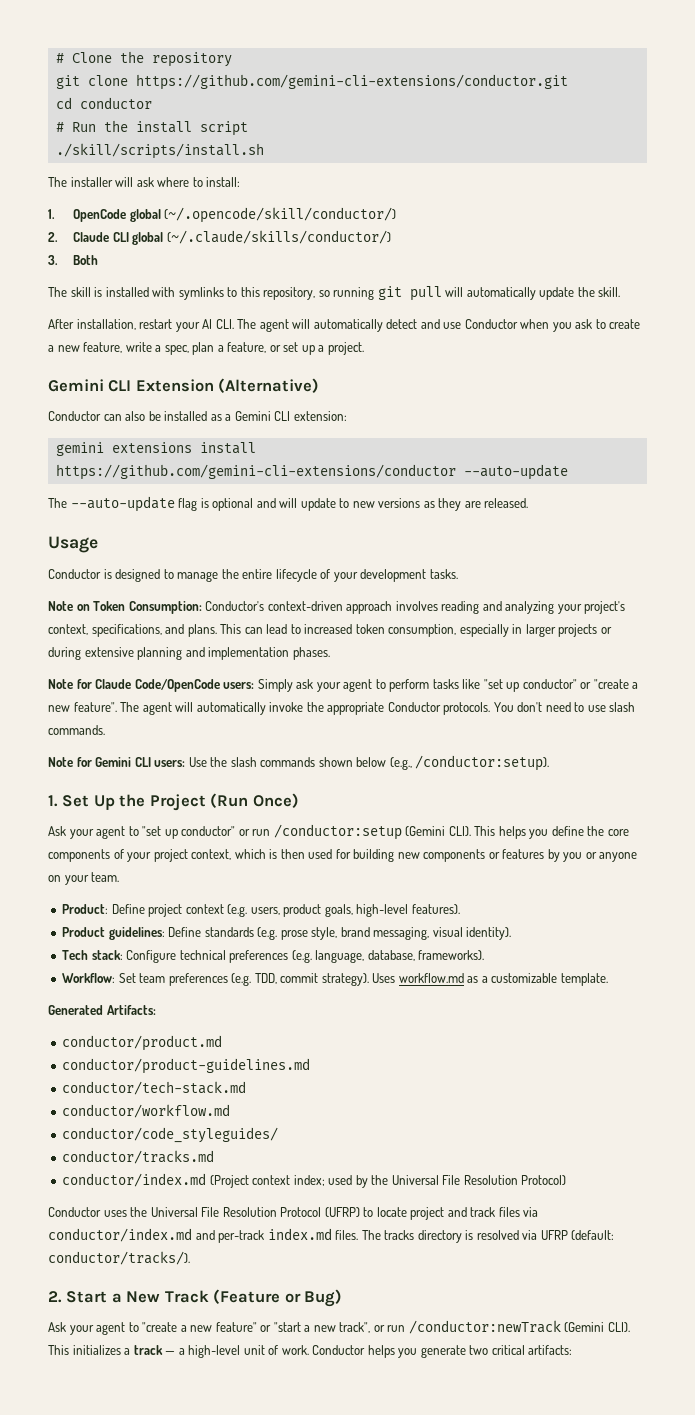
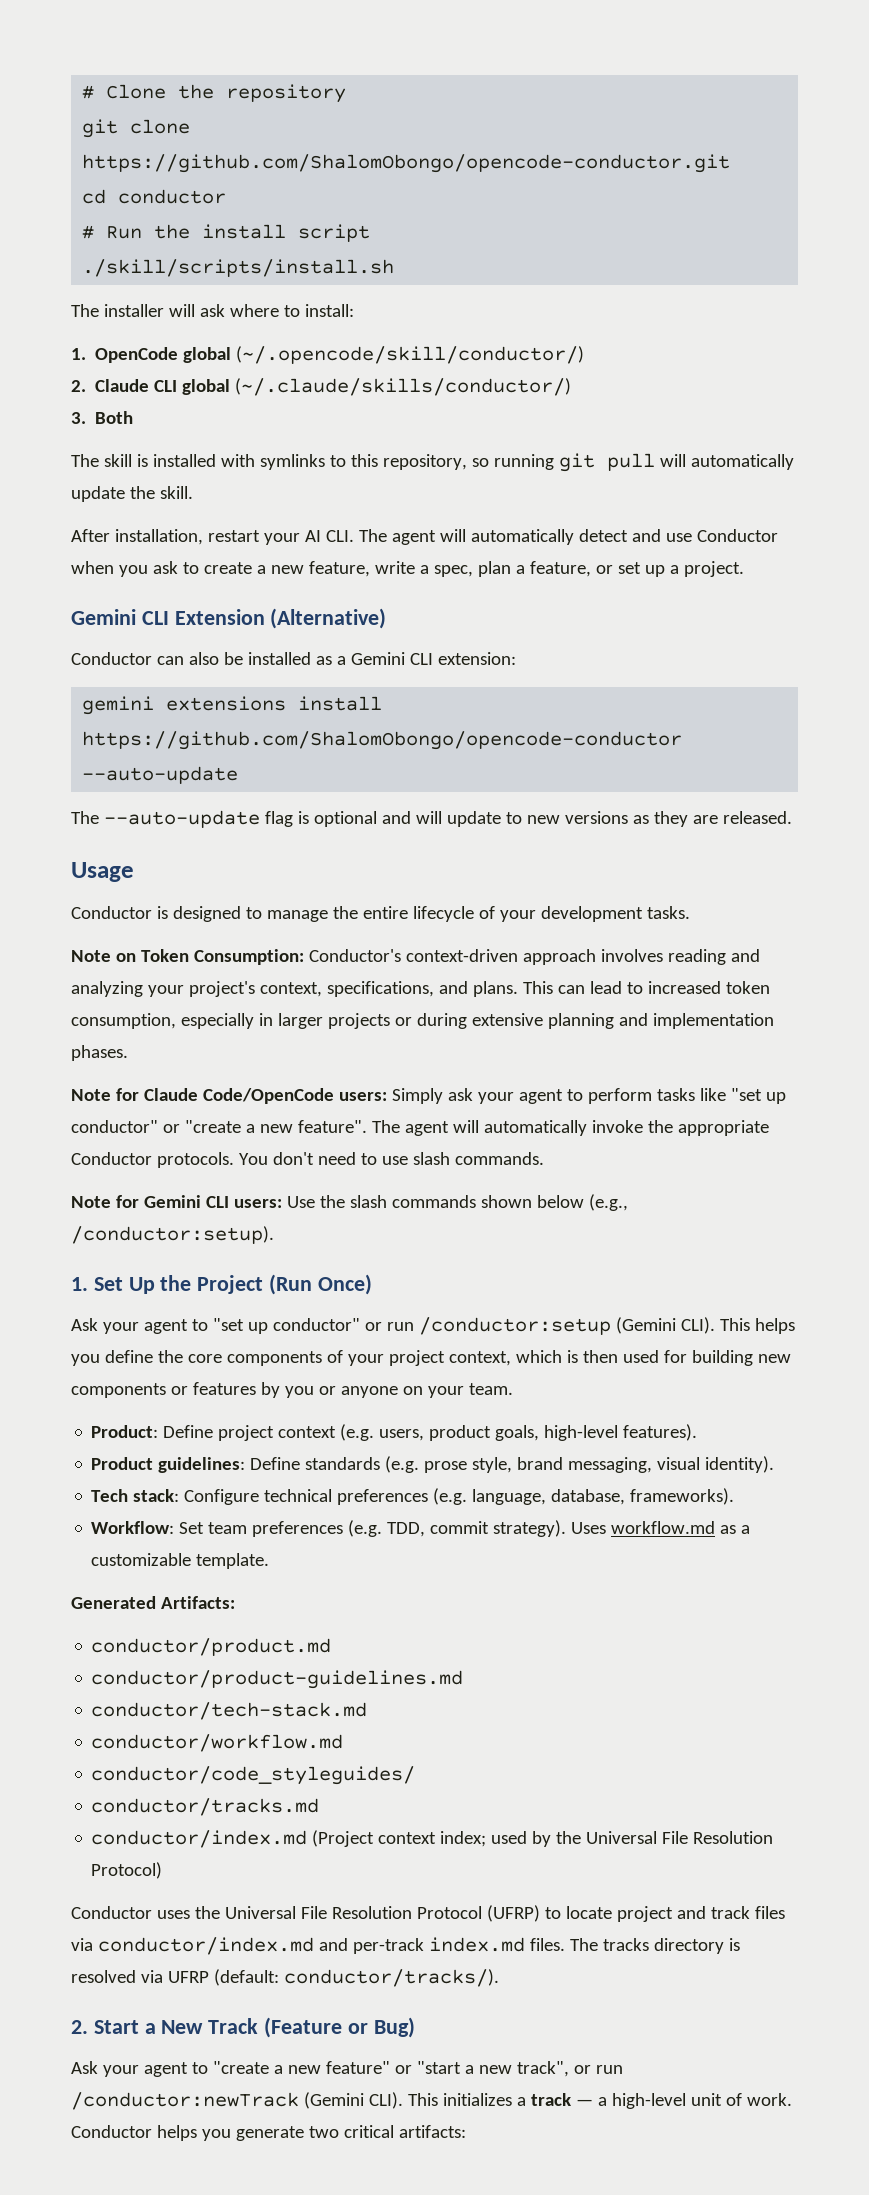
[135,74,568,90] https://github.com/gemini-cli-extensions/conductor.git -> [82,154,731,173] https://github.com/ShalomObongo/opencode-conductor.git
[55,464,456,480] https://github.com/gemini-cli-extensions/conductor -> [82,731,683,750] https://github.com/ShalomObongo/opencode-conductor

